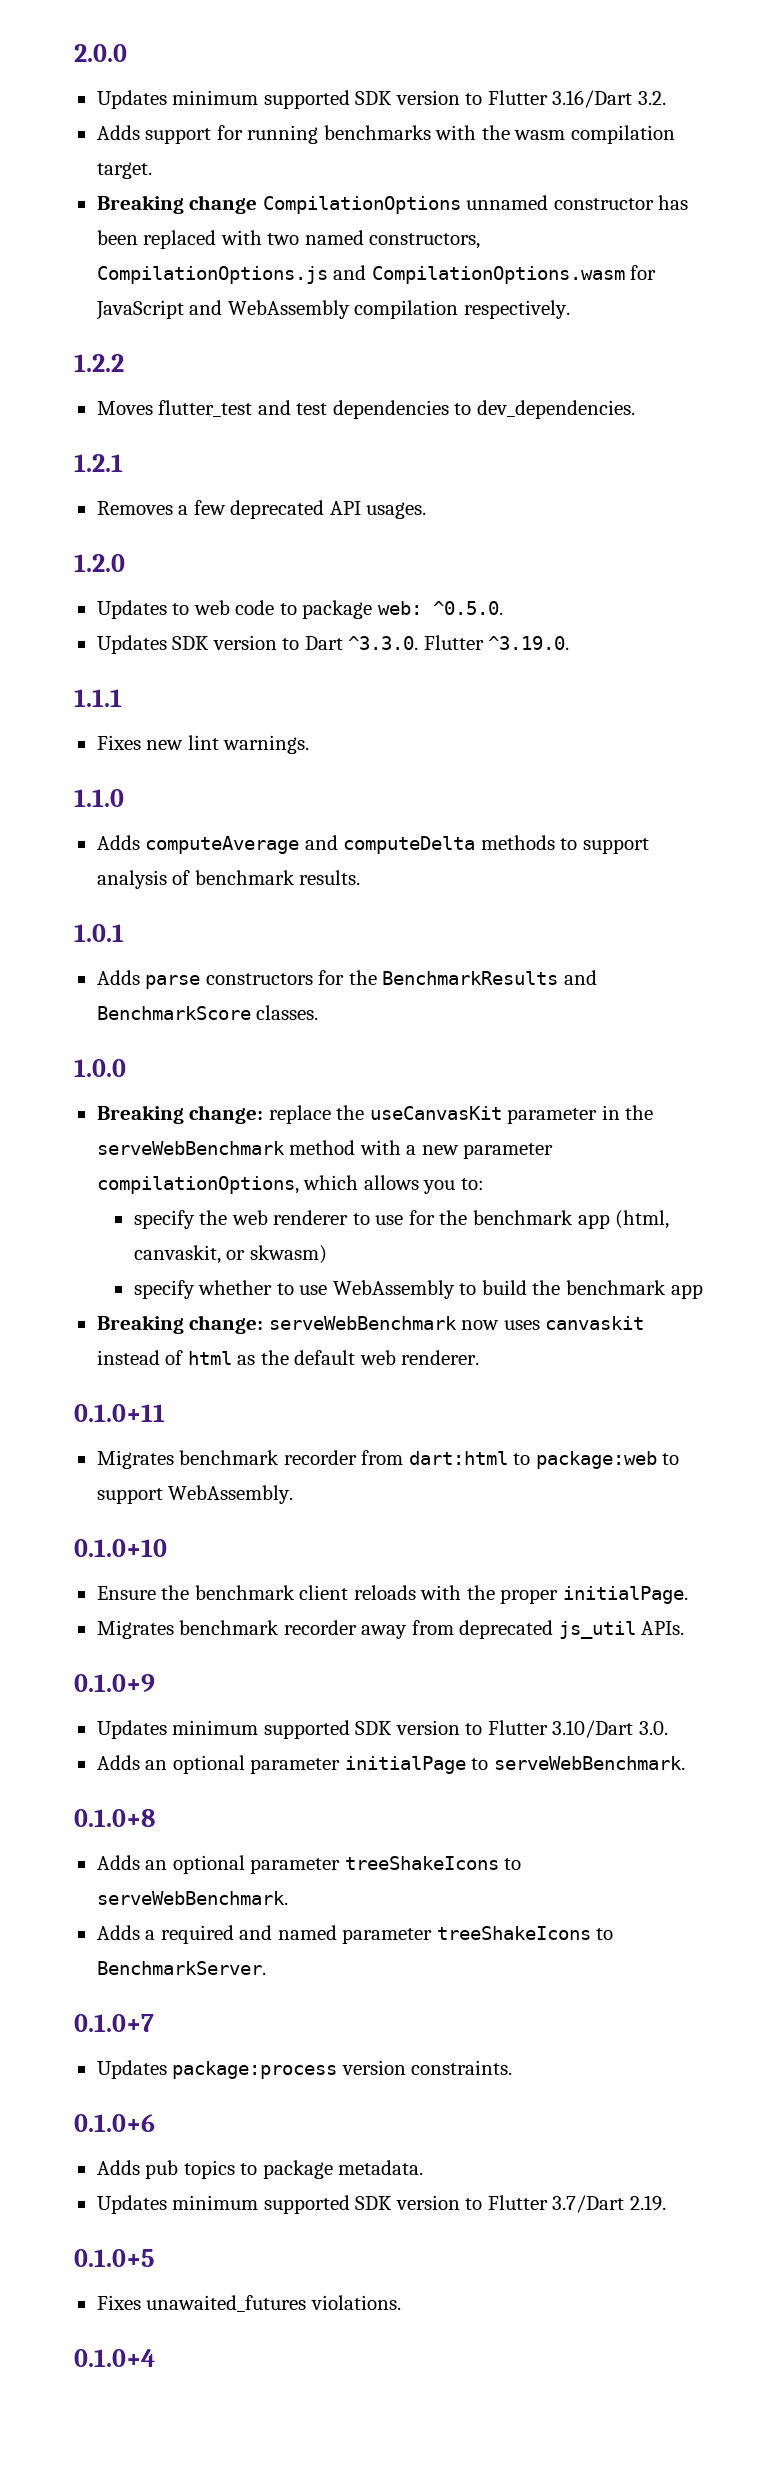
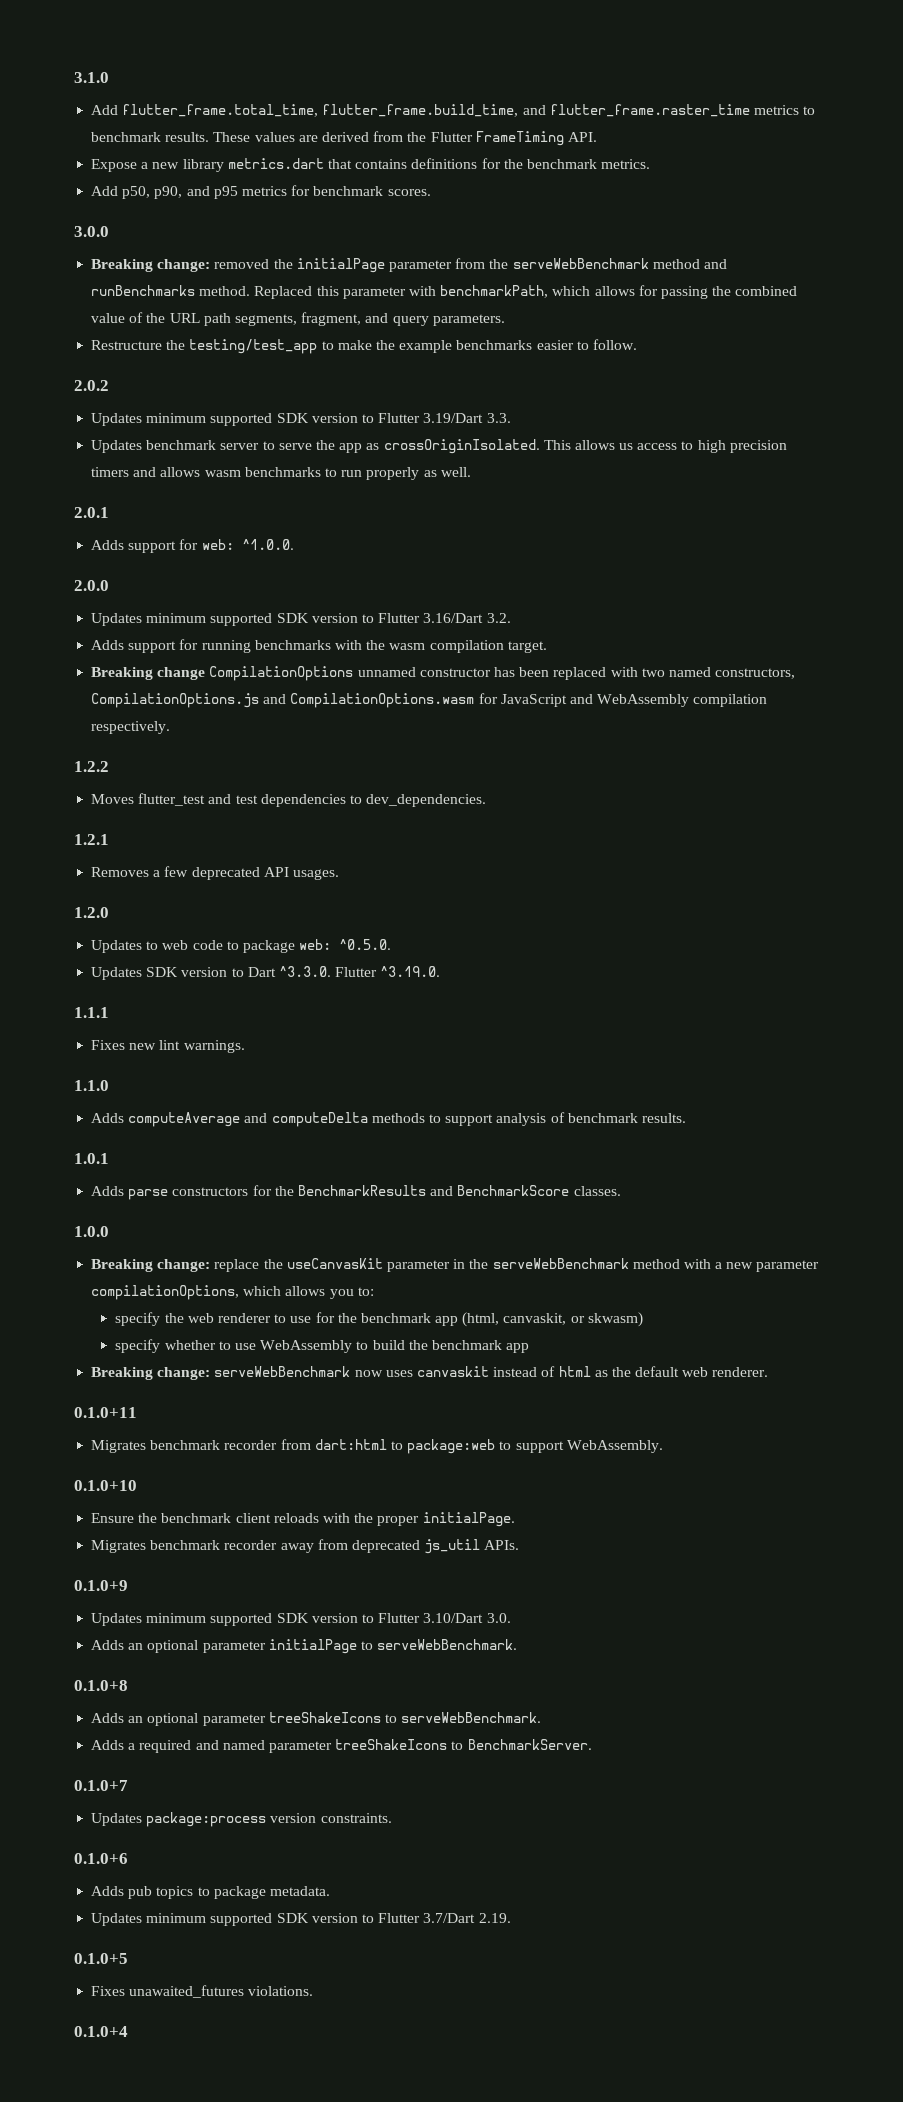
(74, 53) none -> [74,72,109,83] [91,104,816,117] [91,131,597,146] [91,158,651,172] [91,185,431,199] [74,226,109,237] [91,258,727,273] [91,285,798,299] [91,312,505,326] [91,339,637,354] [74,380,109,391] [91,413,511,426] [91,439,787,454] [91,467,471,480] [74,507,109,518] [91,539,294,553] 3.1.0 // Add flutter_frame.total_time, flutter_frame.build_time, and flutter_frame.raster_time metrics to benchmark results. These values are derived from the Flutter FrameTiming API. // Expose a new library metrics.dart that contains definitions for the benchmark metrics. // Add p50, p90, and p95 metrics for benchmark scores. // 3.0.0 // Breaking change: removed the initialPage parameter from the serveWebBenchmark method and runBenchmarks method. Replaced this parameter with benchmarkPath, which allows for passing the combined value of the URL path segments, fragment, and query parameters. // Restructure the testing/test_app to make the example benchmarks easier to follow. // 2.0.2 // Updates minimum supported SDK version to Flutter 3.19/Dart 3.3. // Updates benchmark server to serve the app as crossOriginIsolated. This allows us access to high precision timers and allows wasm benchmarks to run properly as well. // 2.0.1 // Adds support for web: ^1.0.0. //

